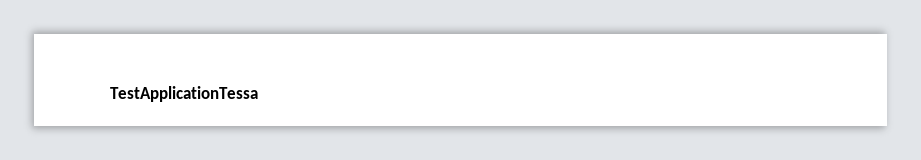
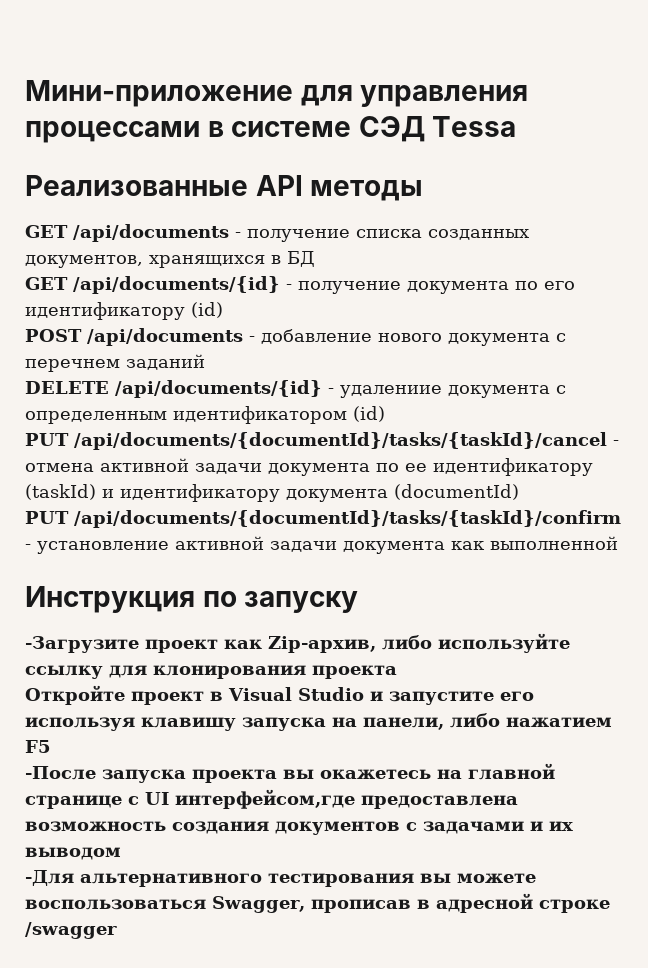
[110,86,258,102] TestApplicationTessa -> [25,80,529,107] [25,116,517,143] [25,175,424,201] [25,224,529,242] [25,251,315,268] [25,276,575,294] [25,302,223,320] [25,328,566,346] [25,354,205,372] [25,380,566,398] [25,406,385,424] [25,432,619,450] [25,458,593,476] [25,484,519,502] [25,510,621,528] [25,536,618,554] [25,586,359,613] [25,633,570,653] [25,665,397,679] [25,685,534,705] [25,713,612,731] [25,740,51,753] [25,763,555,783] [25,789,518,809] [25,821,573,835] [25,847,121,860] [25,870,536,887] [25,893,610,913] [25,922,117,939] Мини-приложение для управления процессами в системе СЭД Tessa // Реализованные API методы // GET /api/documents - получение списка созданных документов, хранящихся в БД // GET /api/documents/{id} - получение документа по его идентификатору (id) // POST /api/documents - добавление нового документа с перечнем заданий // DELETE /api/documents/{id} - удалениие документа с определенным идентификатором (id) // PUT /api/documents/{documentId}/tasks/{taskId}/cancel - отмена активной задачи документа по ее идентификатору (taskId) и идентификатору документа (documentId) // PUT /api/documents/{documentId}/tasks/{taskId}/confirm - установление активной задачи документа как выполненной // Инструкция по запуску // -Загрузите проект как Zip-архив, либо используйте ссылку для клонирования проекта // Откройте проект в Visual Studio и запустите его используя клавишу запуска на панели, либо нажатием F5 // -После запуска проекта вы окажетесь на главной странице с UI интерфейсом,где предоставлена возможность создания документов с задачами и их выводом // -Для альтернативного тестирования вы можете воспользоваться Swagger, прописав в адресной строке /swagger

